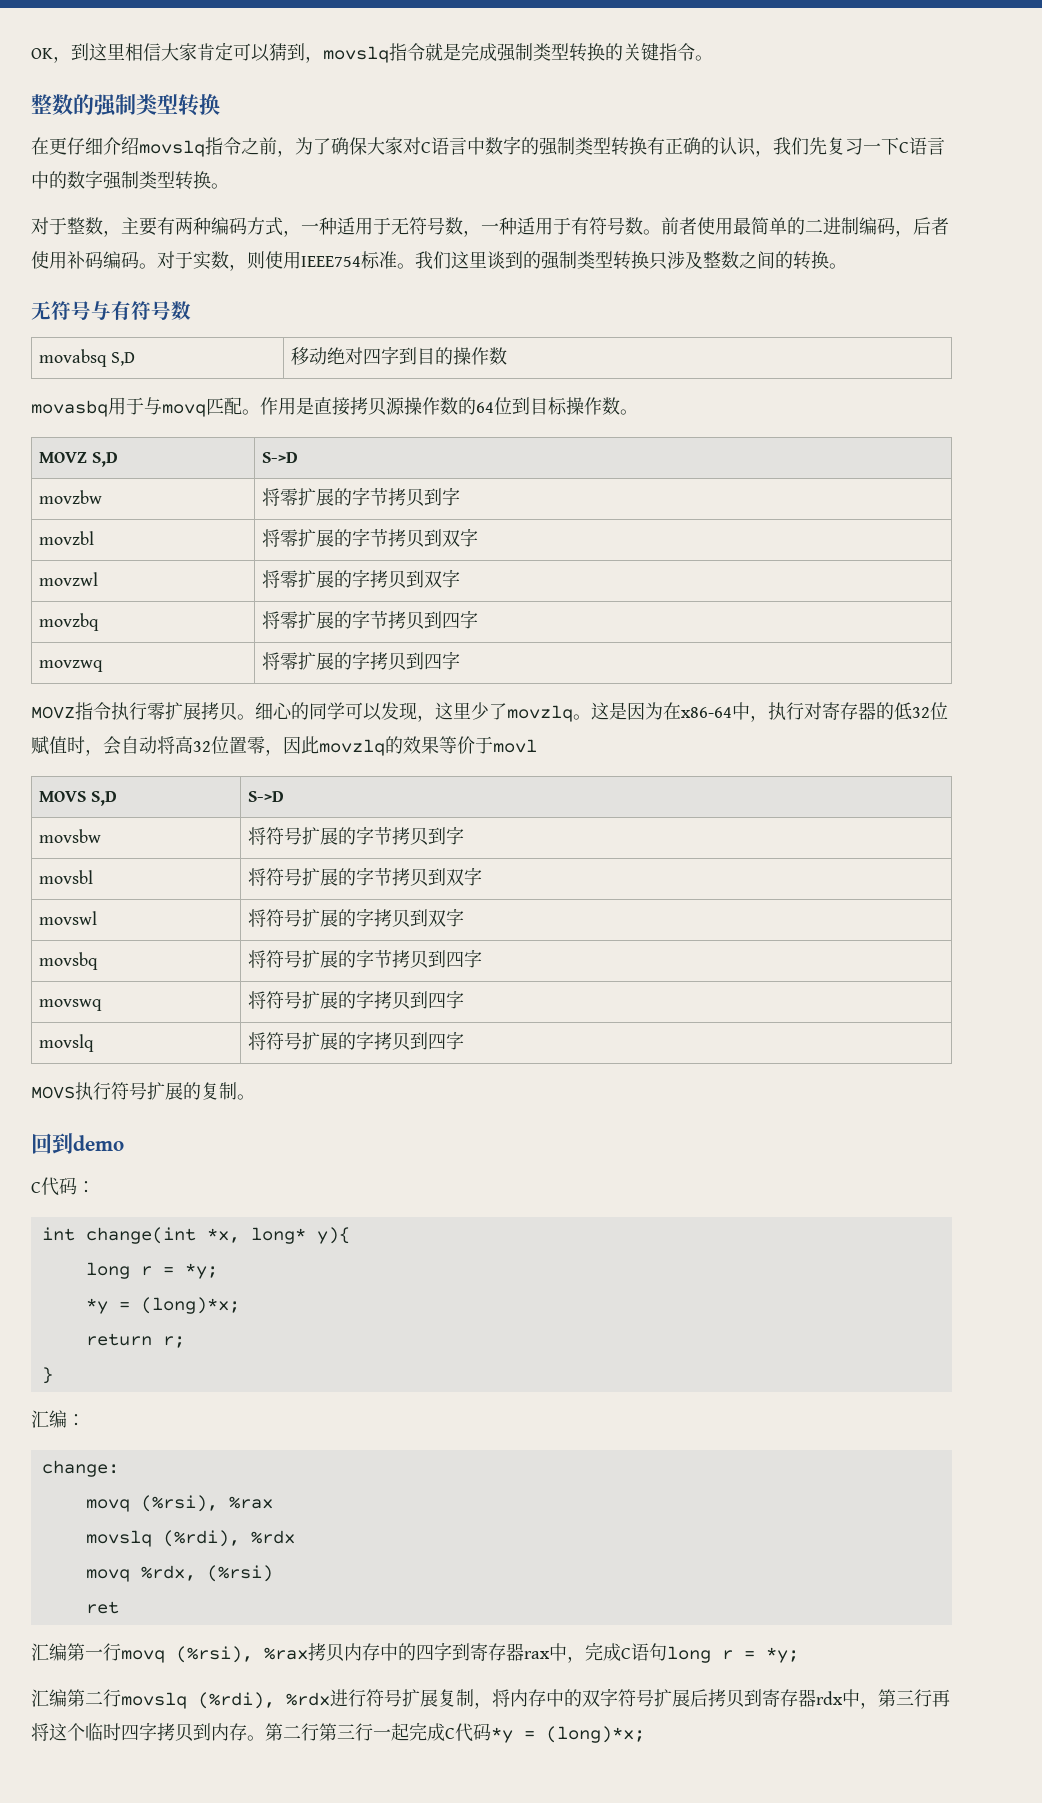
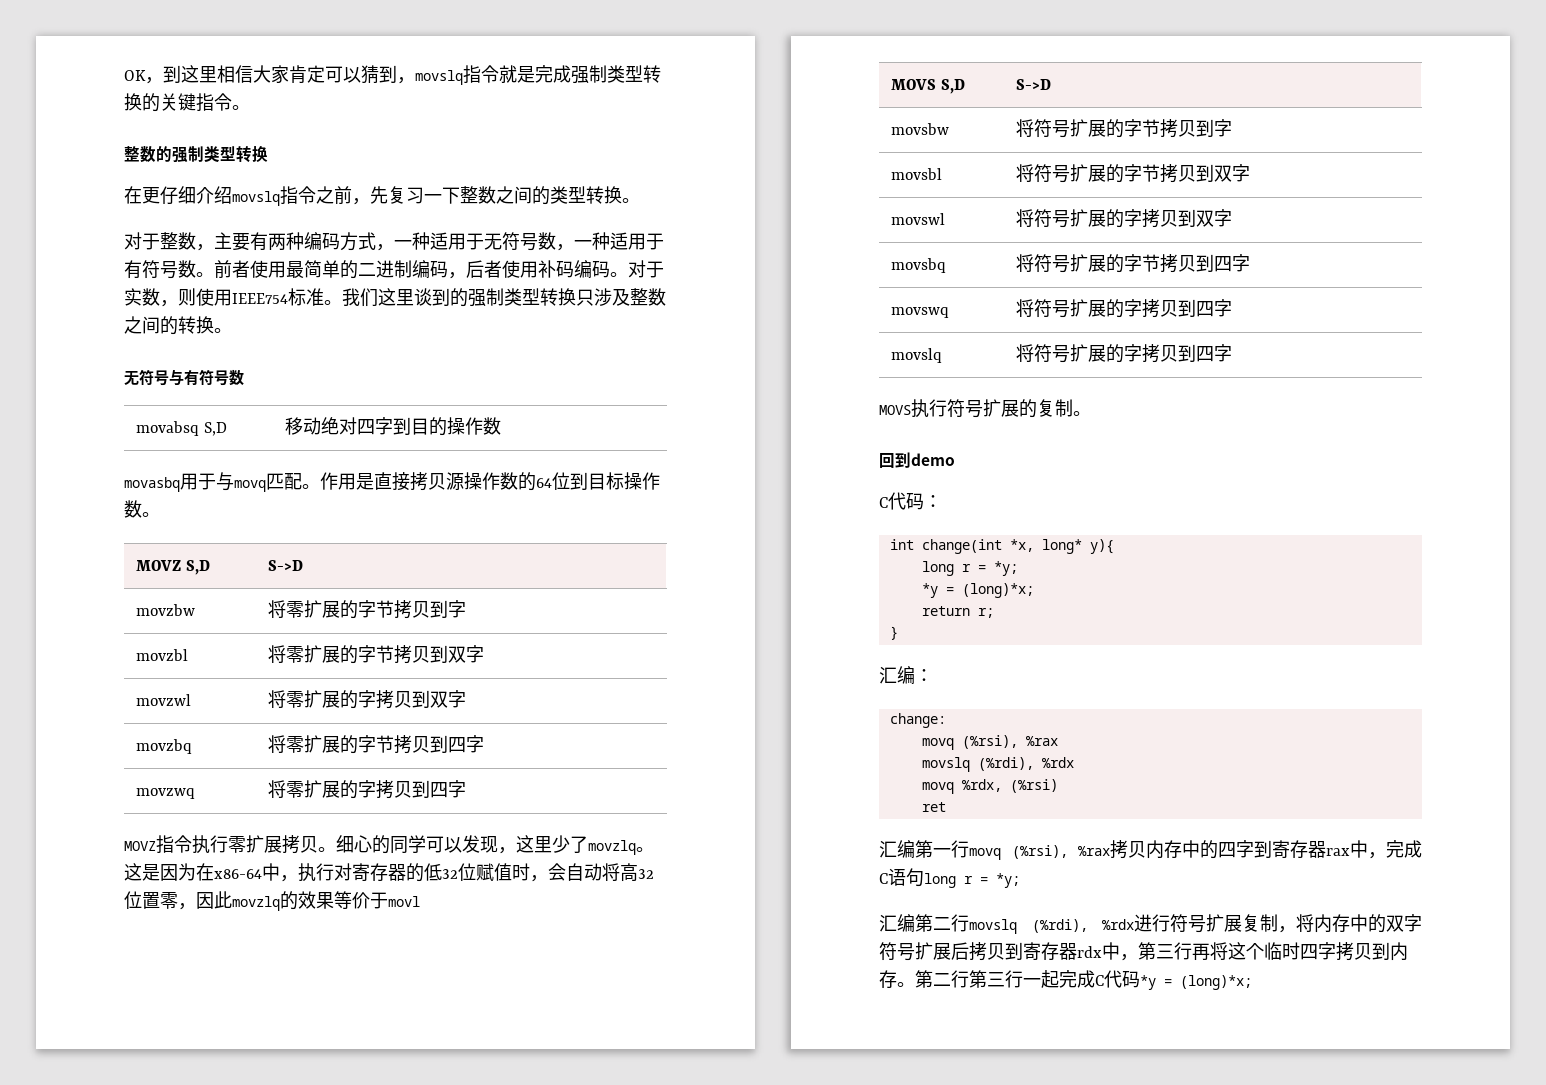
[295,136,945,157] [31,170,139,190] 为了确保大家对C语言中数字的强制类型转换有正确的认识，我们先复习一下C语言中的数字强制 -> [370,186,550,205] 先复习一下整数之间的

